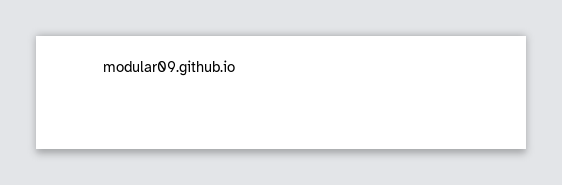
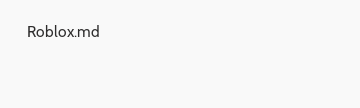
[103,60,235,76] modular09.github.io -> [27,25,100,37] Roblox.md

